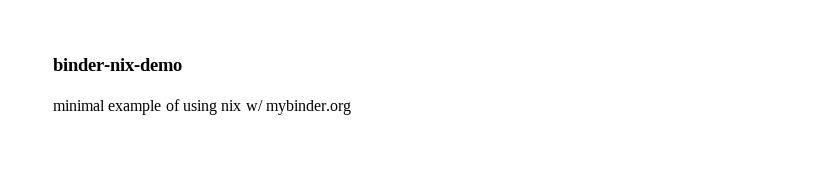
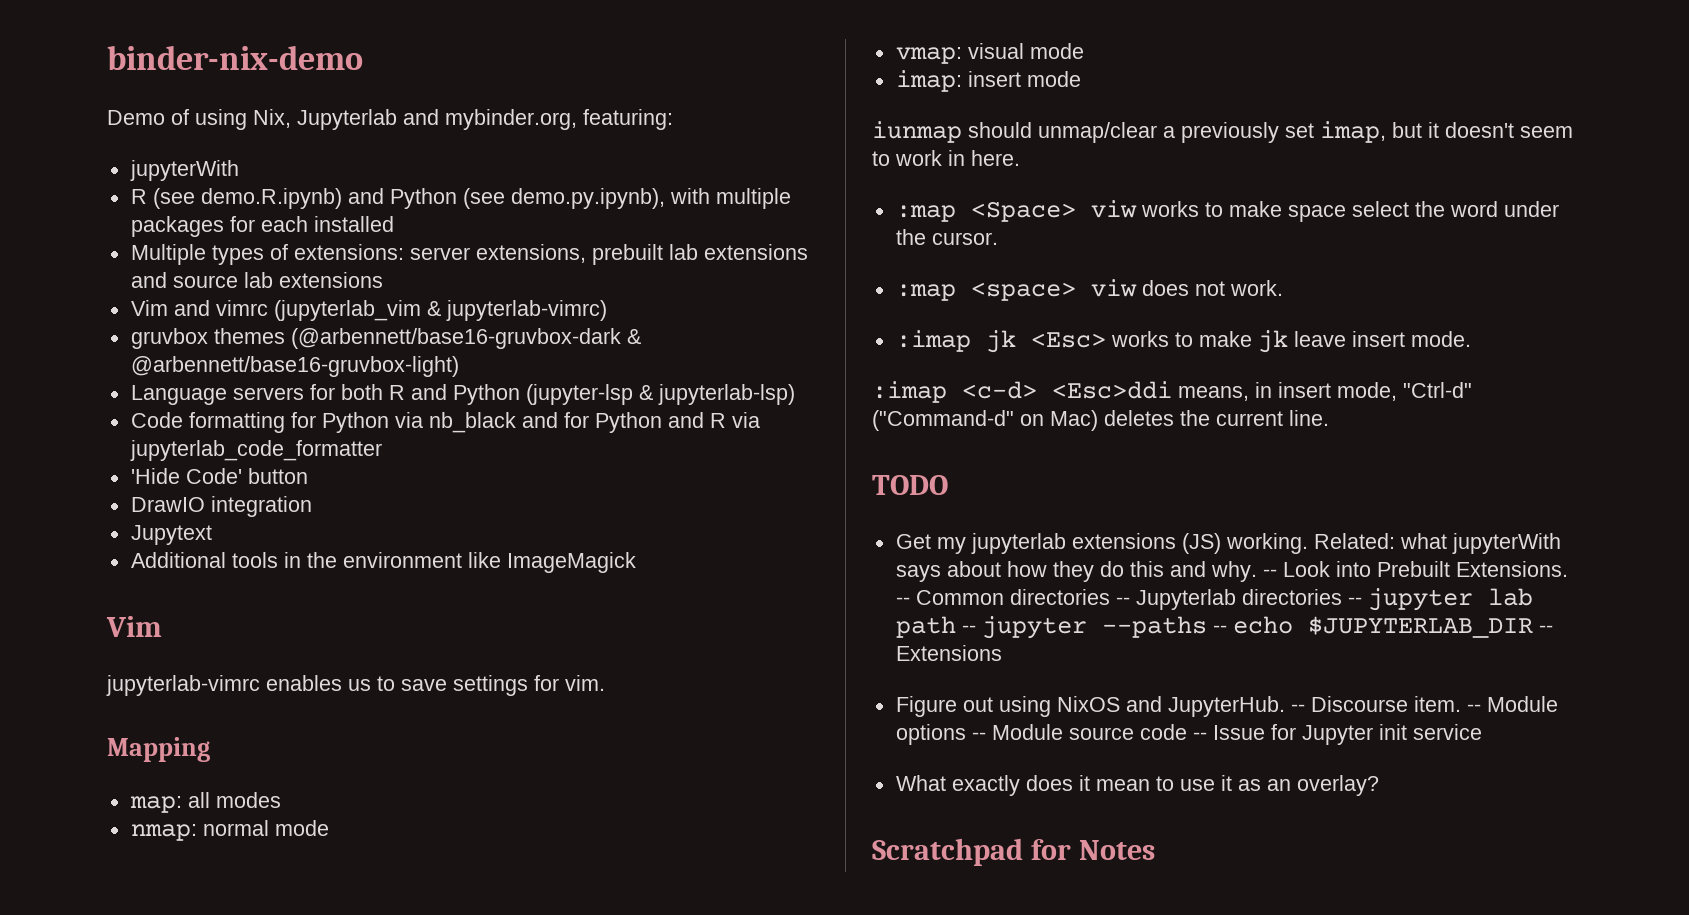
[53,99,351,115] minimal example of using nix w/ mybinder.org -> [107,109,673,130] [129,160,239,181] [130,188,791,209] [130,216,394,237] [130,244,808,265] [130,272,383,288] [130,300,607,321] [130,328,641,349] [130,356,459,377] [130,384,795,405] [130,412,760,433] [129,440,382,461] [130,468,308,484] [130,496,312,517] [130,525,212,545] [130,552,636,573] [106,616,162,637] [106,675,605,696] [107,737,210,762] [129,792,281,813] [130,820,329,841] [895,43,1084,64] [895,70,1081,92] [872,121,1573,143] [872,150,1020,166] [895,200,1559,222] [895,229,998,245] [895,279,1283,301] [895,330,1471,353] [872,381,1472,403] [872,410,1329,431] [872,475,948,495] [895,533,1561,554] [895,561,1568,582] [895,588,1533,611] [895,616,1553,639] [895,645,1002,661] [895,696,1558,717] [895,724,1482,745] [895,775,1379,796] [872,838,1155,866] Demo of using Nix, Jupyterlab and mybinder.org, featuring: // jupyterWith // R (see demo.R.ipynb) and Python (see demo.py.ipynb), with multiple packages for each installed // Multiple types of extensions: server extensions, prebuilt lab extensions and source lab extensions // Vim and vimrc (jupyterlab_vim & jupyterlab-vimrc) // gruvbox themes (@arbennett/base16-gruvbox-dark & @arbennett/base16-gruvbox-light) // Language servers for both R and Python (jupyter-lsp & jupyterlab-lsp) // Code formatting for Python via nb_black and for Python and R via jupyterlab_code_formatter // 'Hide Code' button // DrawIO integration // Jupytext // Additional tools in the environment like ImageMagick // Vim // jupyterlab-vimrc enables us to save settings for vim. // Mapping // map: all modes // nmap: normal mode // vmap: visual mode // imap: insert mode // iunmap should unmap/clear a previously set imap, but it doesn't seem to work in here. // :map <Space> viw works to make space select the word under the cursor. // :map <space> viw does not work. // :imap jk <Esc> works to make jk leave insert mode. // :imap <c-d> <Esc>ddi means, in insert mode, "Ctrl-d" ("Command-d" on Mac) deletes the current line. // TODO // Get my jupyterlab extensions (JS) working. Related: what jupyterWith says about how they do this and why. -- Look into Prebuilt Extensions. -- Common directories -- Jupyterlab directories -- jupyter lab path -- jupyter --paths -- echo $JUPYTERLAB_DIR -- Extensions // Figure out using NixOS and JupyterHub. -- Discourse item. -- Module options -- Module source code -- Issue for Jupyter init service // What exactly does it mean to use it as an overlay? // Scratchpad for Notes

